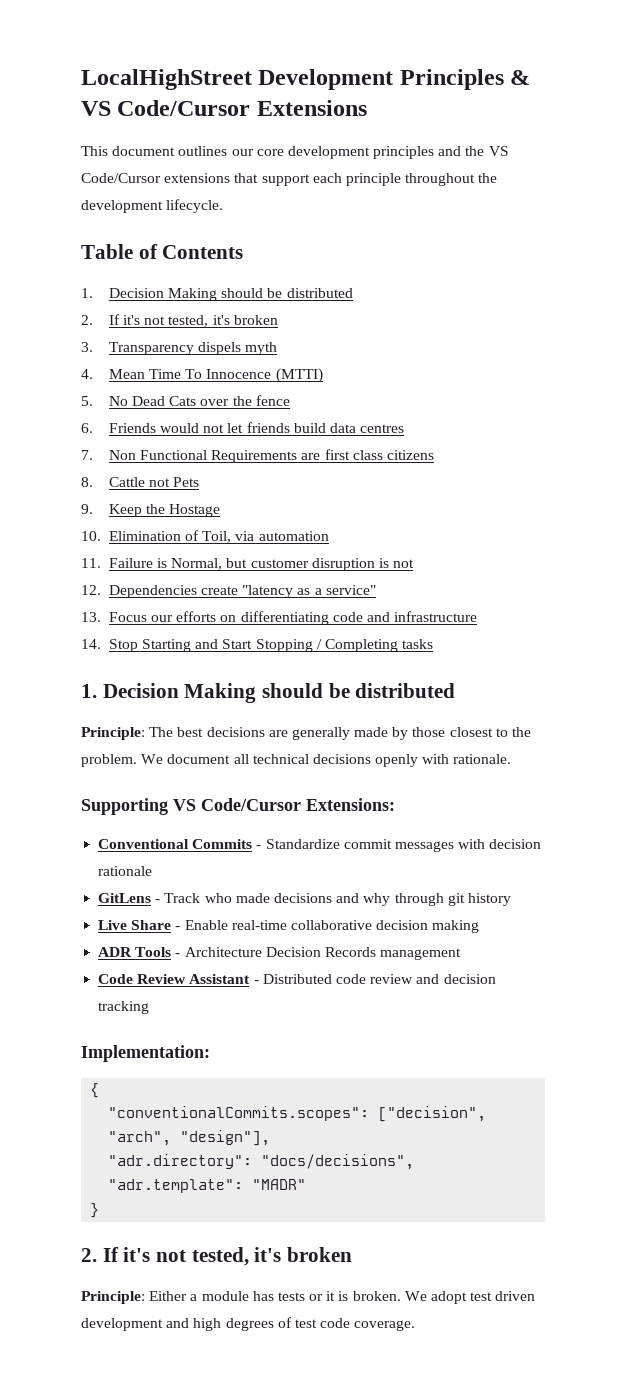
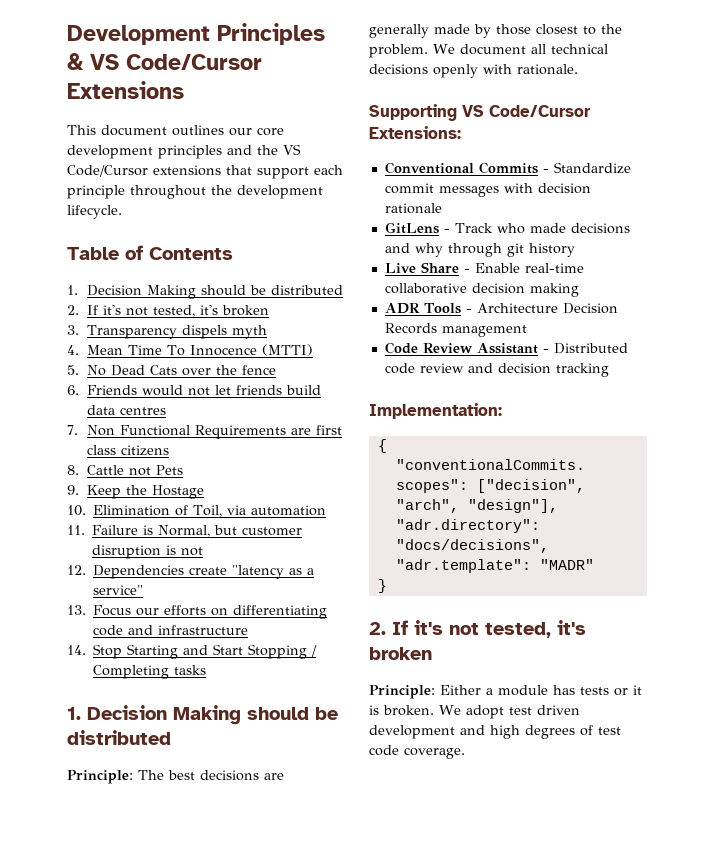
[81,69,252,90] LocalHighStreet -> (67, 35) none

